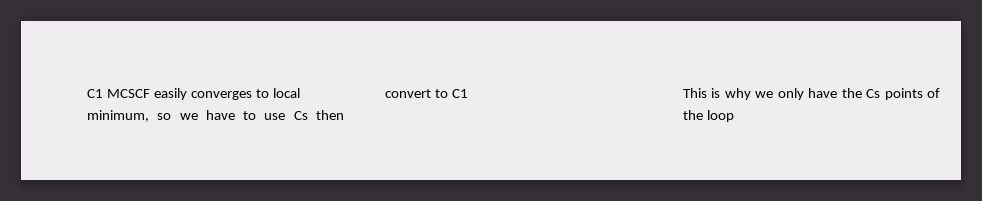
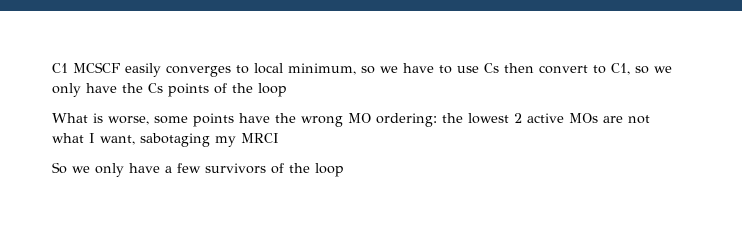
[451,89,468,98] [683,88,751,100] C1 // This is why -> [611,63,649,75] C1, so
(734, 116) none -> [52,113,650,127] [52,133,279,147] [52,162,344,177] // What is worse, some points have the wrong MO ordering: the lowest 2 active MOs are not what I want, sabotaging my MRCI // So we only have a few survivors of the loop

